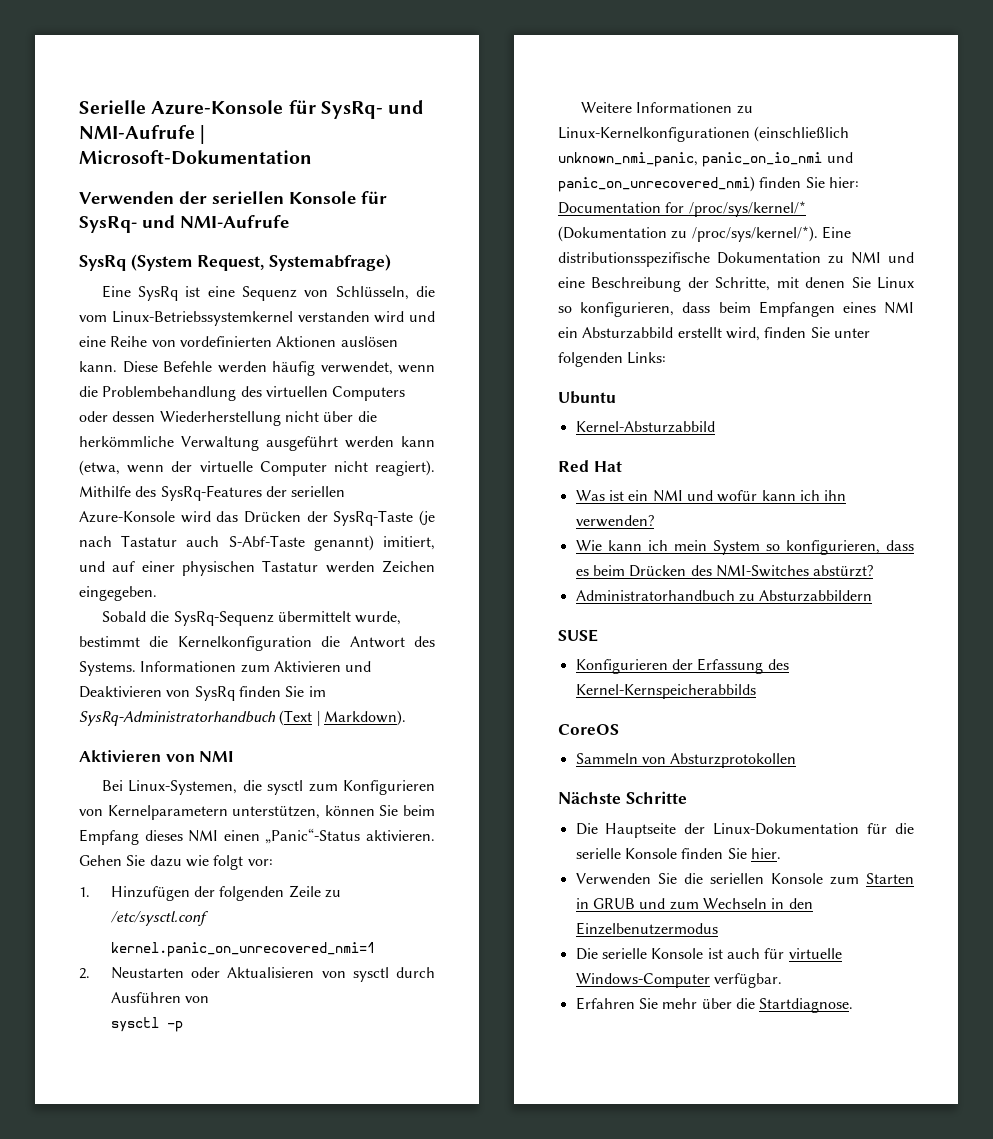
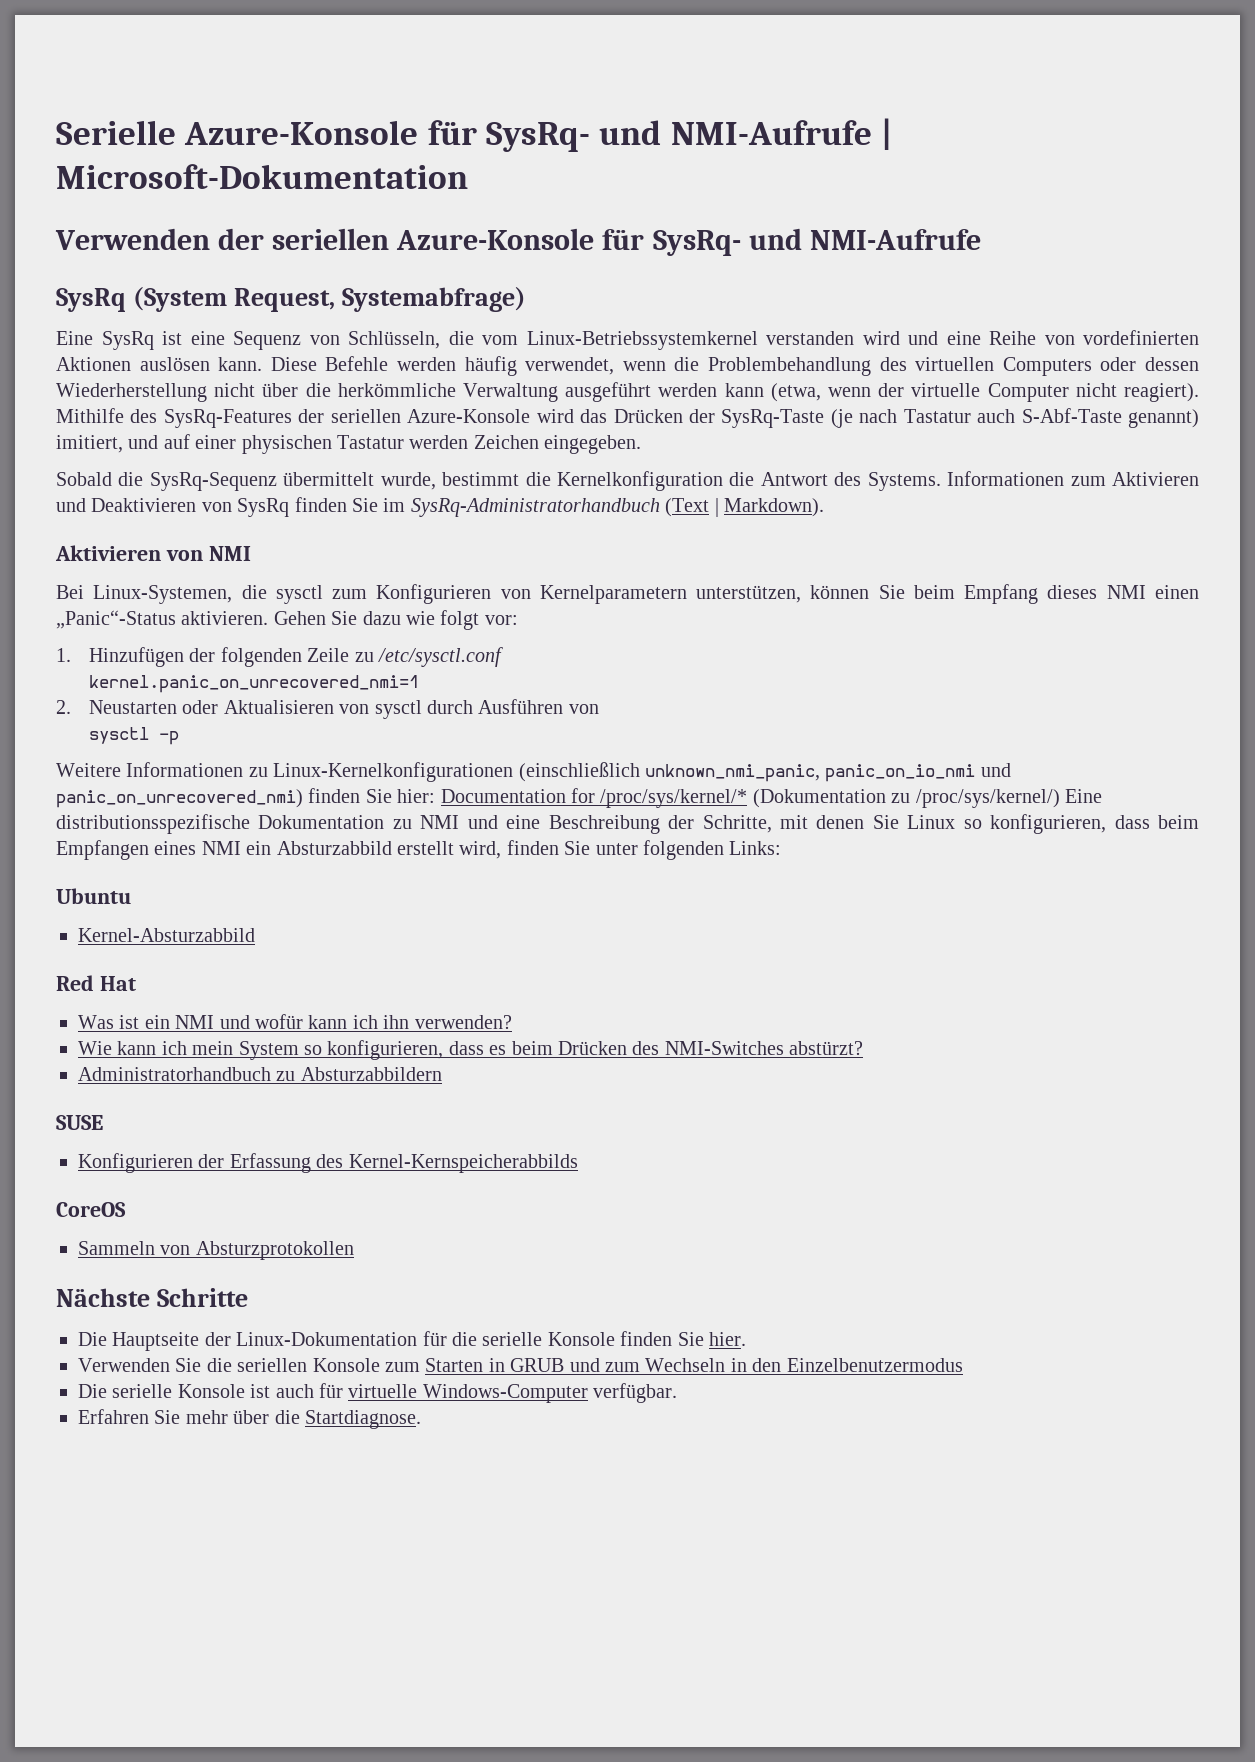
[289,191,356,204] Konsole -> [396,228,595,250] Azure-Konsole
[691,226,818,242] /proc/sys/kernel/*). -> [915,789,1060,808] /proc/sys/kernel/)

